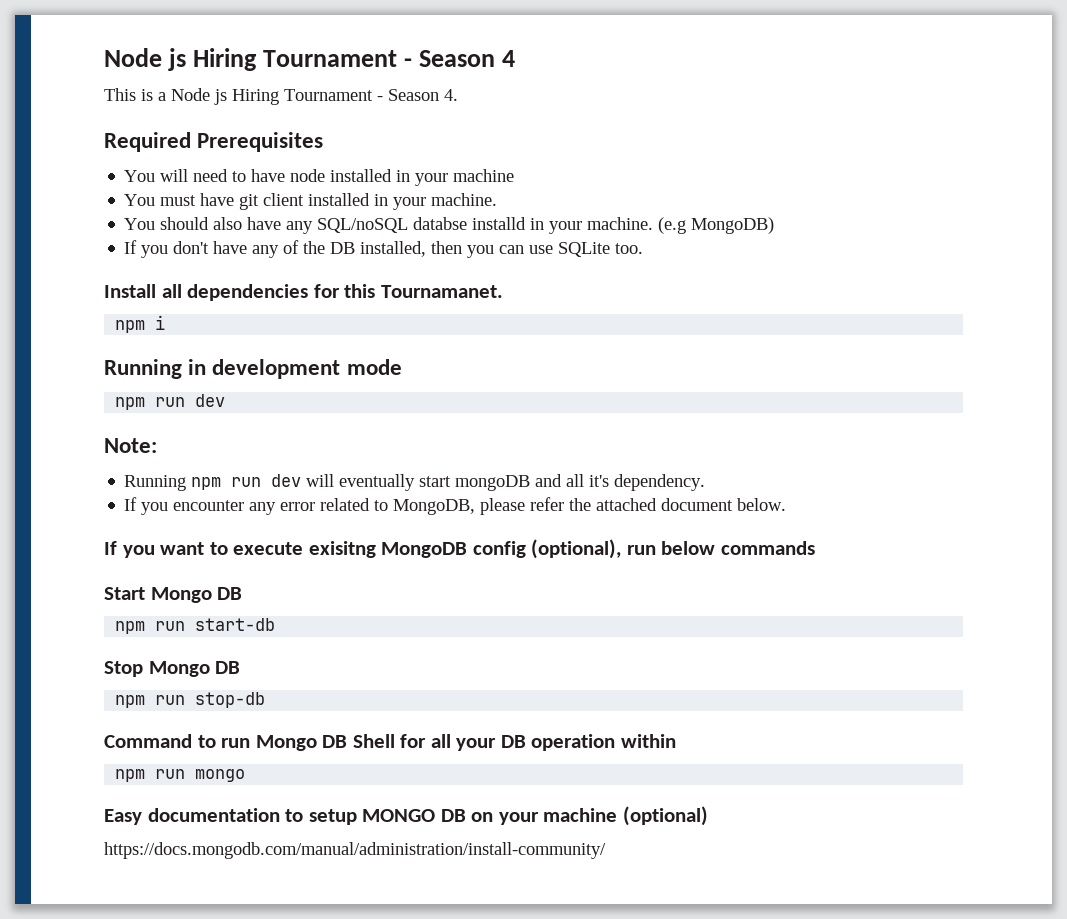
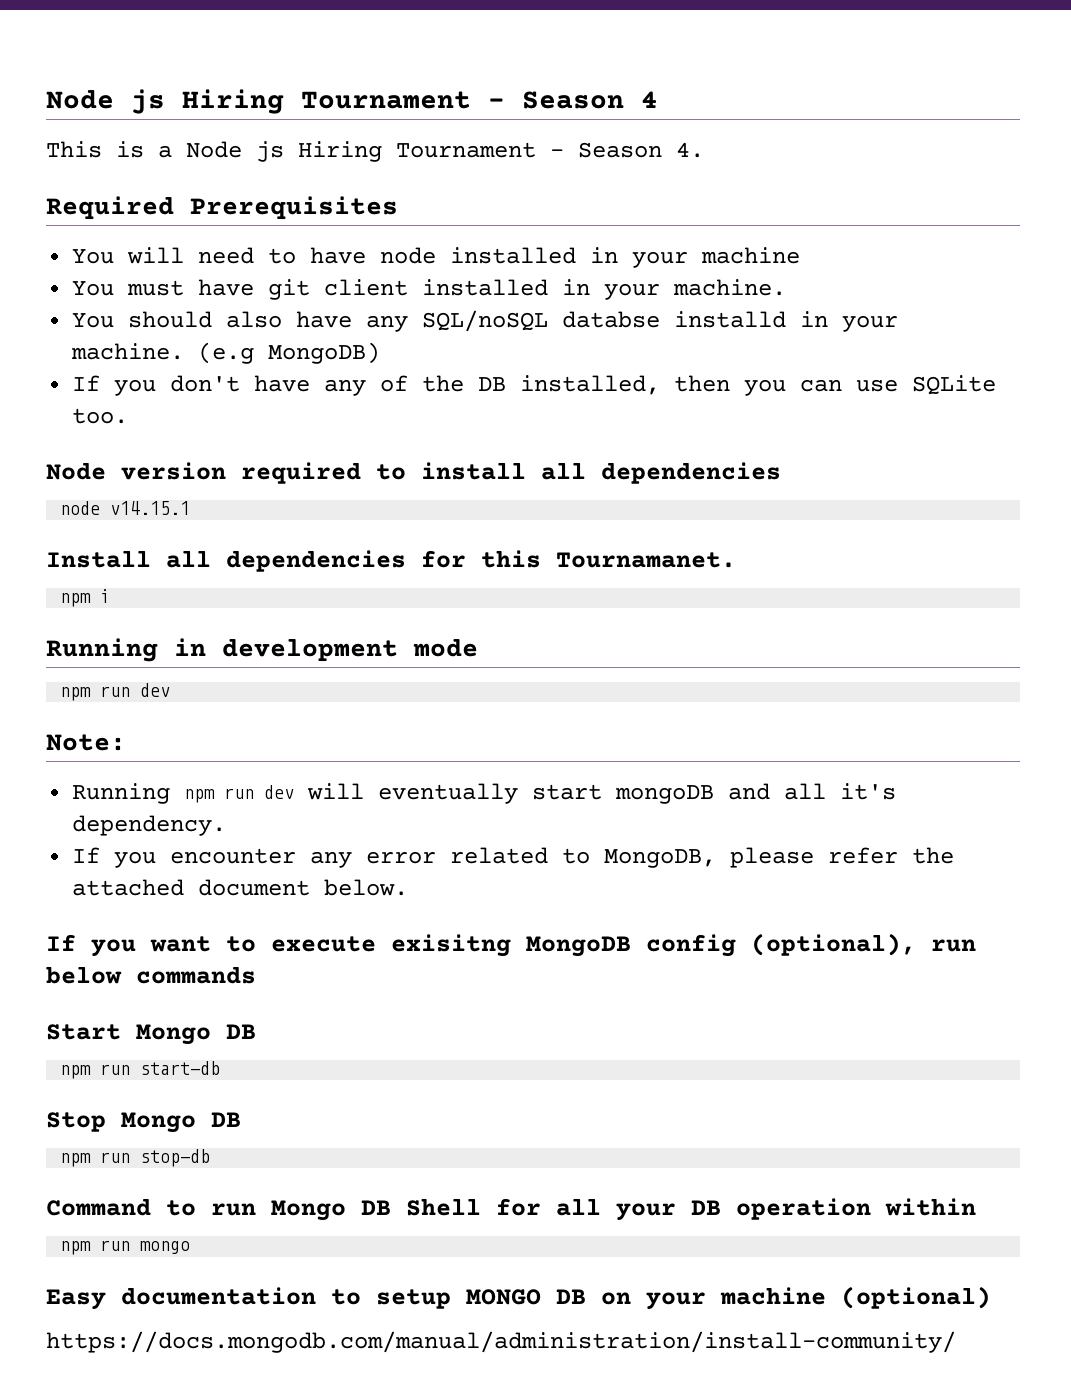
(644, 248) none -> [46,462,781,484] [60,501,191,515] // Node version required to install all dependencies // node v14.15.1

